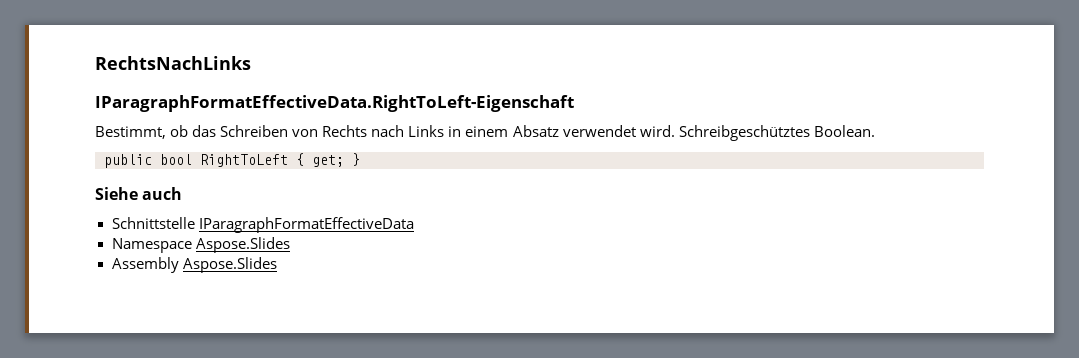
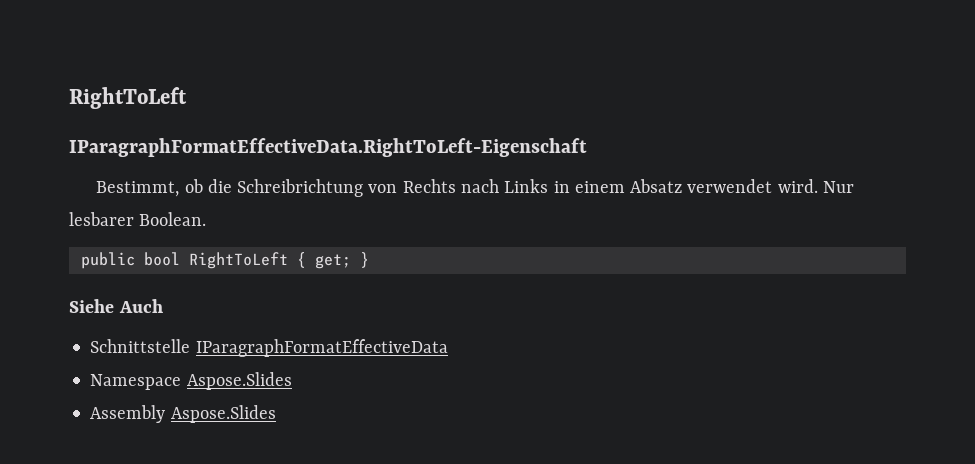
[95,56,251,70] RechtsNachLinks -> [69,87,187,109] RightToLeft
[192,125,289,137] das Schreiben -> [207,179,364,197] die Schreibrichtung
[678,125,810,141] Schreibgeschütztes -> [822,181,854,193] [69,212,134,226] Nur lesbarer
[142,187,183,200] auch -> [118,299,163,313] Auch

